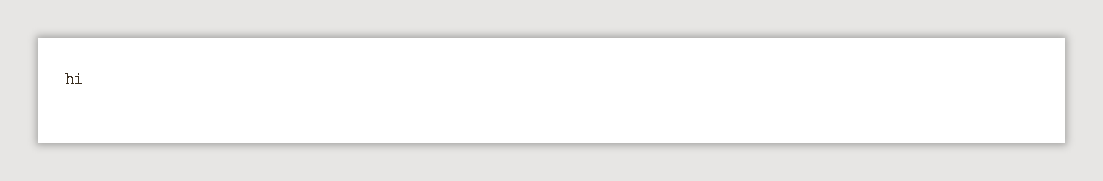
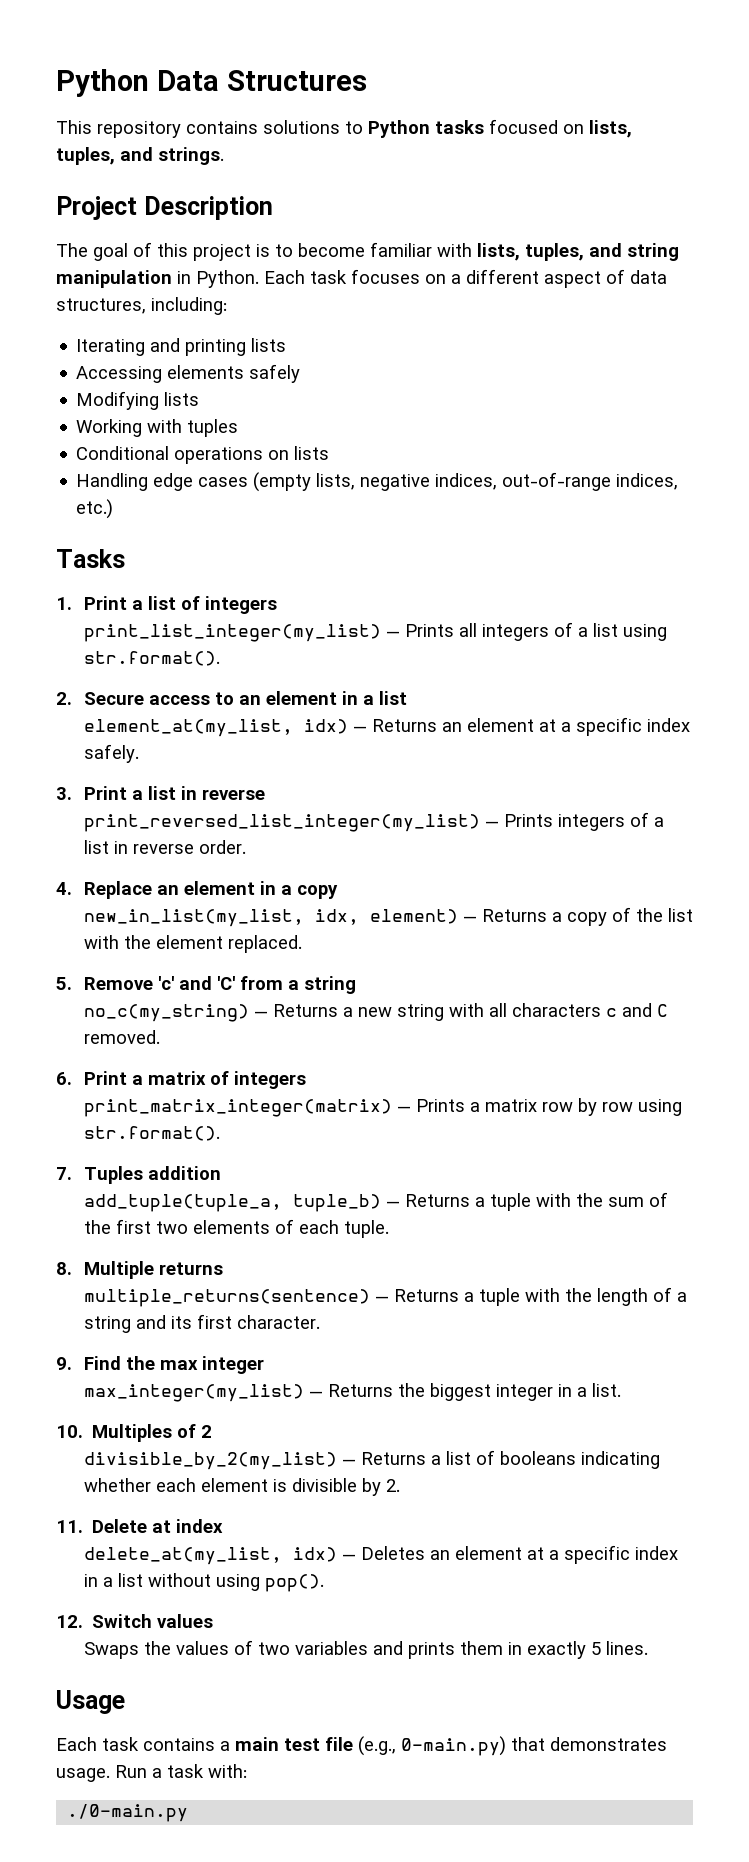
[65,71,84,88] hi -> [56,69,367,97] [56,119,632,138] [56,147,224,165] [56,196,273,220] [56,242,679,261] [56,269,667,288] [56,297,227,315] [76,338,287,356] [76,364,301,383] [76,391,200,410] [76,419,239,437] [76,446,330,464] [76,472,679,492] [76,499,114,519] [56,549,125,568] [56,596,277,614] [83,622,667,642] [83,651,220,666] [56,691,407,705] [83,717,690,737] [83,744,139,763] [56,786,265,800] [83,812,664,832] [83,840,246,854] [56,881,338,899] [83,907,693,927] [83,935,302,953] [56,976,356,994] [83,1003,668,1022] [83,1030,160,1044] [56,1071,306,1089] [83,1098,682,1117] [83,1126,220,1141] [56,1166,221,1184] [83,1192,668,1212] [83,1219,389,1238] [56,1261,223,1279] [83,1287,687,1307] [83,1314,320,1333] [56,1356,264,1374] [83,1383,621,1402] [56,1424,213,1442] [83,1450,660,1470] [83,1478,400,1496] [56,1519,224,1533] [83,1545,678,1565] [83,1573,324,1592] [56,1614,214,1628] [83,1640,648,1659] [56,1690,125,1714] [56,1736,667,1756] [56,1764,247,1782] [67,1804,189,1822] Python Data Structures // This repository contains solutions to Python tasks focused on lists, tuples, and strings. // Project Description // The goal of this project is to become familiar with lists, tuples, and string manipulation in Python. Each task focuses on a different aspect of data structures, including: // Iterating and printing lists // Accessing elements safely // Modifying lists // Working with tuples // Conditional operations on lists // Handling edge cases (empty lists, negative indices, out-of-range indices, etc.) // Tasks // 1. Print a list of integers // print_list_integer(my_list) — Prints all integers of a list using str.format(). // 2. Secure access to an element in a list // element_at(my_list, idx) — Returns an element at a specific index safely. // 3. Print a list in reverse // print_reversed_list_integer(my_list) — Prints integers of a list in reverse order. // 4. Replace an element in a copy // new_in_list(my_list, idx, element) — Returns a copy of the list with the element replaced. // 5. Remove 'c' and 'C' from a string // no_c(my_string) — Returns a new string with all characters c and C removed. // 6. Print a matrix of integers // print_matrix_integer(matrix) — Prints a matrix row by row using str.format(). // 7. Tuples addition // add_tuple(tuple_a, tuple_b) — Returns a tuple with the sum of the first two elements of each tuple. // 8. Multiple returns // multiple_returns(sentence) — Returns a tuple with the length of a string and its first character. // 9. Find the max integer // max_integer(my_list) — Returns the biggest integer in a list. // 10. Multiples of 2 // divisible_by_2(my_list) — Returns a list of booleans indicating whether each element is divisible by 2. // 11. Delete at index // delete_at(my_list, idx) — Deletes an element at a specific index in a list without using pop(). // 12. Switch values // Swaps the values of two variables and prints them in exactly 5 lines. // Usage // Each task contains a main test file (e.g., 0-main.py) that demonstrates usage. Run a task with: // ./0-main.py

